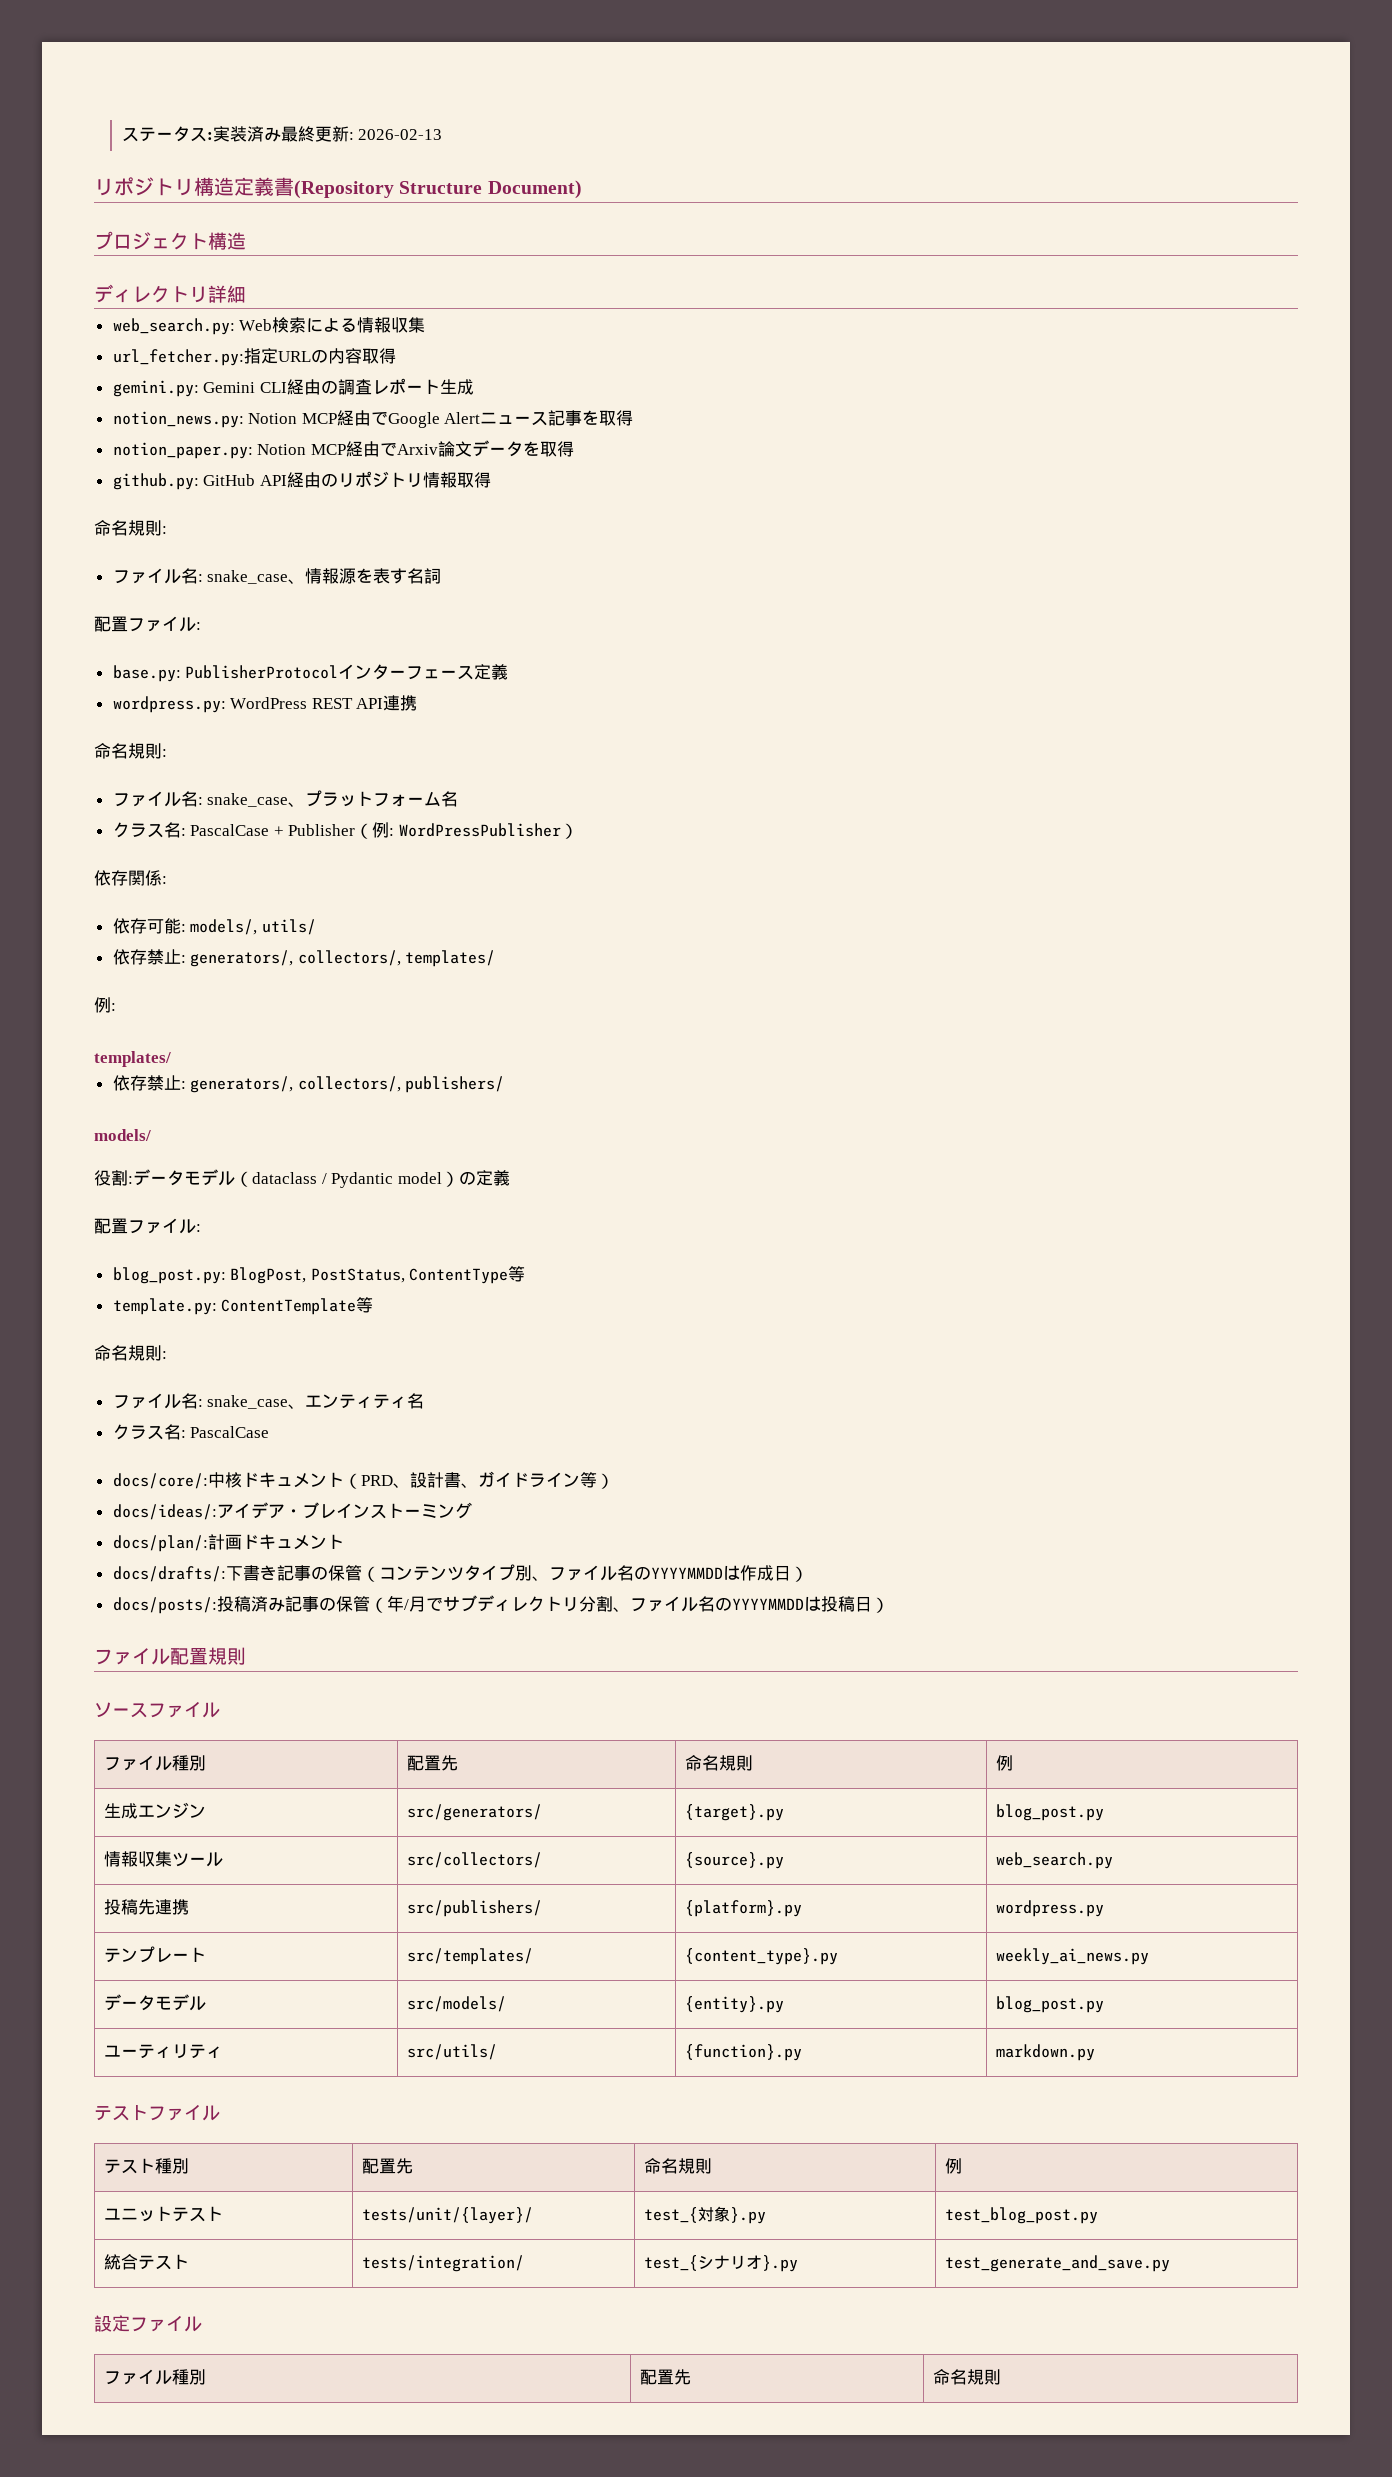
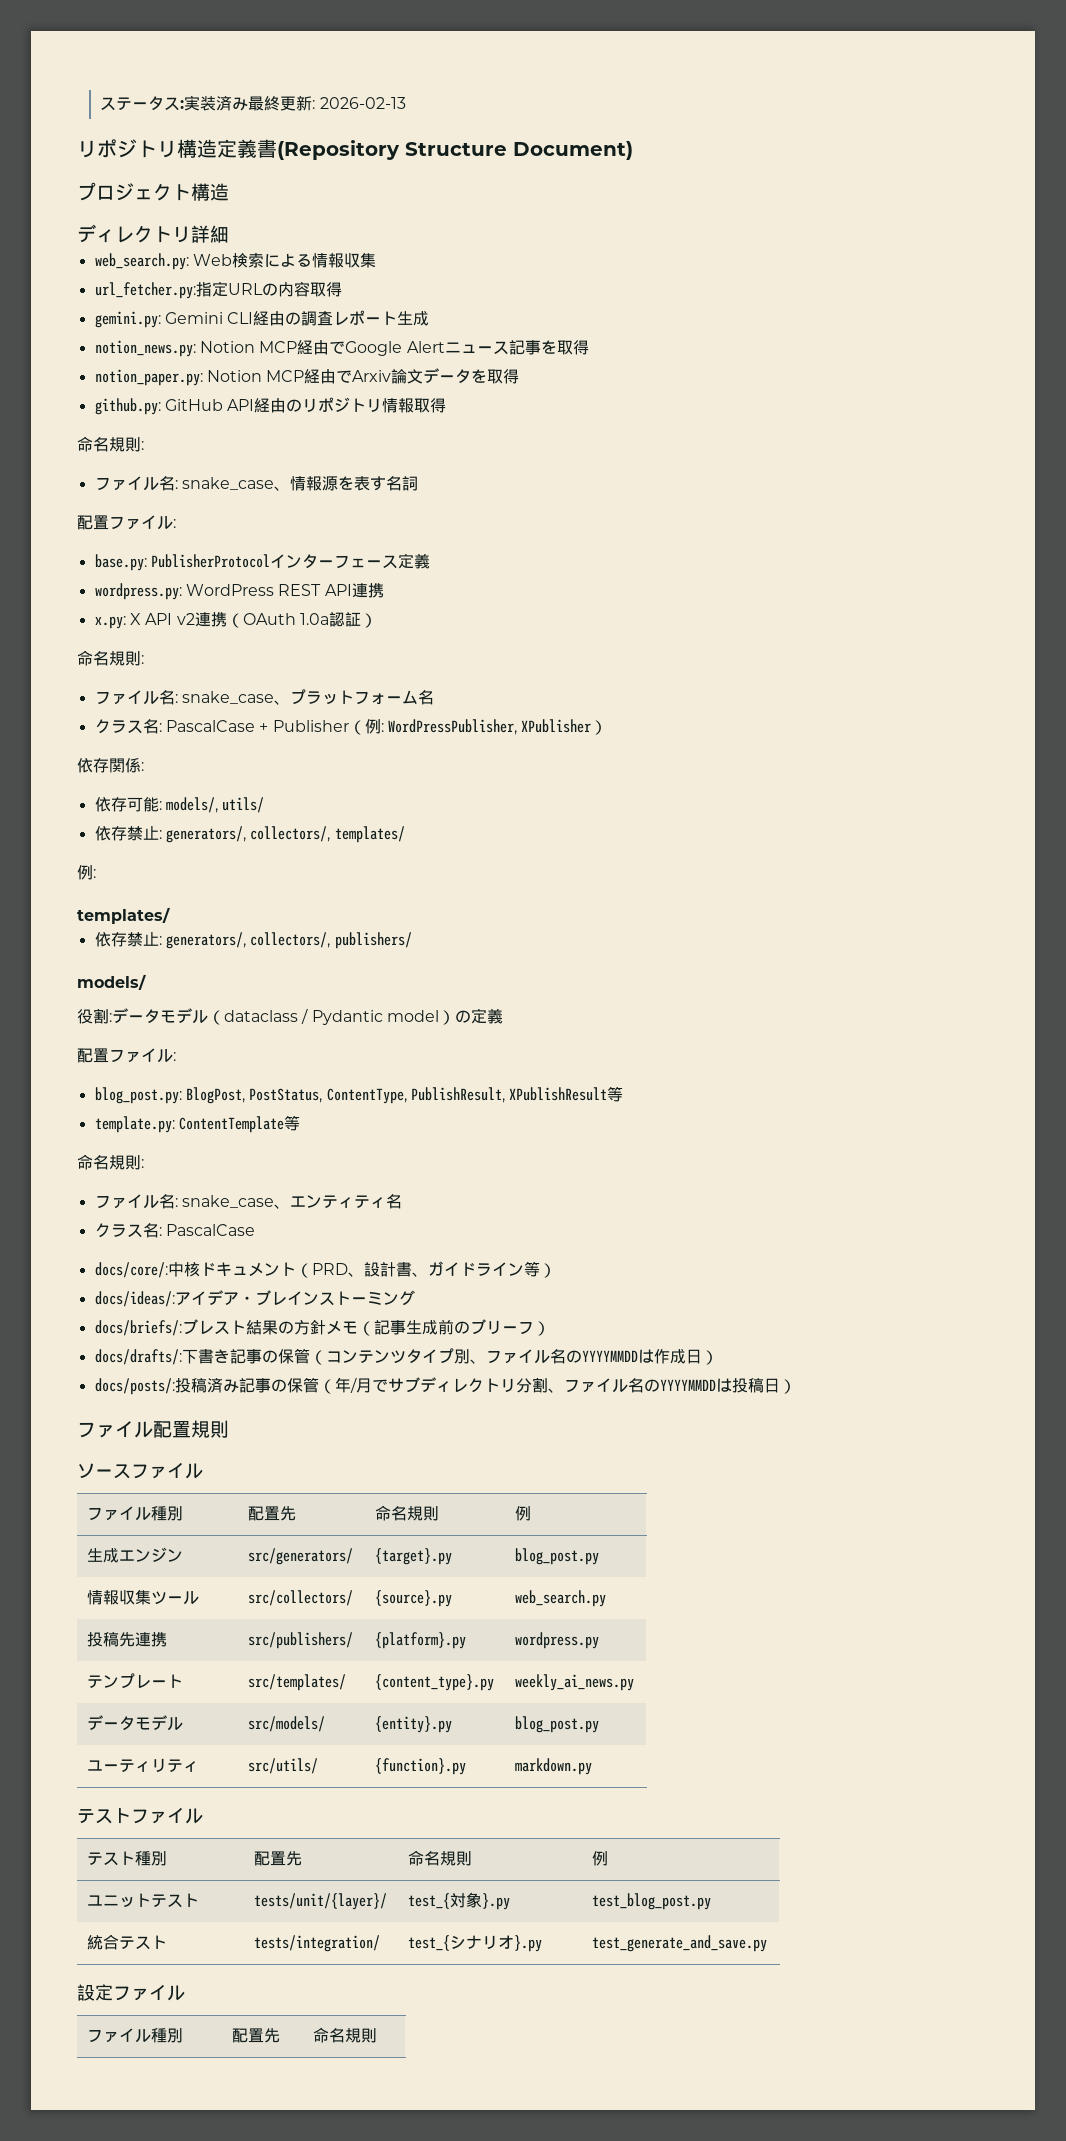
(418, 703) none -> [94,612,377,629] // x.py: X API v2連携（OAuth 1.0a認証）
[399,823,562,837] WordPressPublisher -> [387,719,592,735] WordPressPublisher, XPublisher
[409,1268,509,1284] ContentType -> [326,1087,608,1104] ContentType, PublishResult, XPublishResult
[112,1534,344,1552] docs/plan/:計画ドキュメント -> [94,1319,550,1336] docs/briefs/:ブレスト結果の方針メモ（記事生成前のブリーフ）

